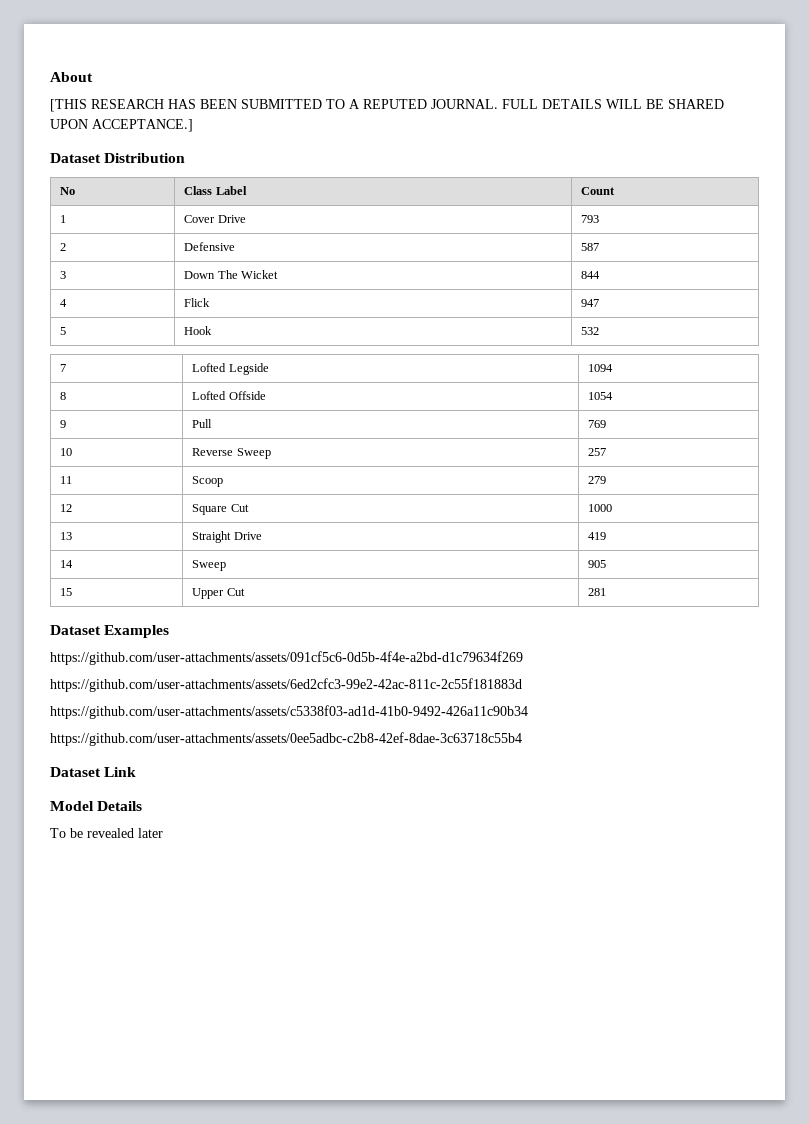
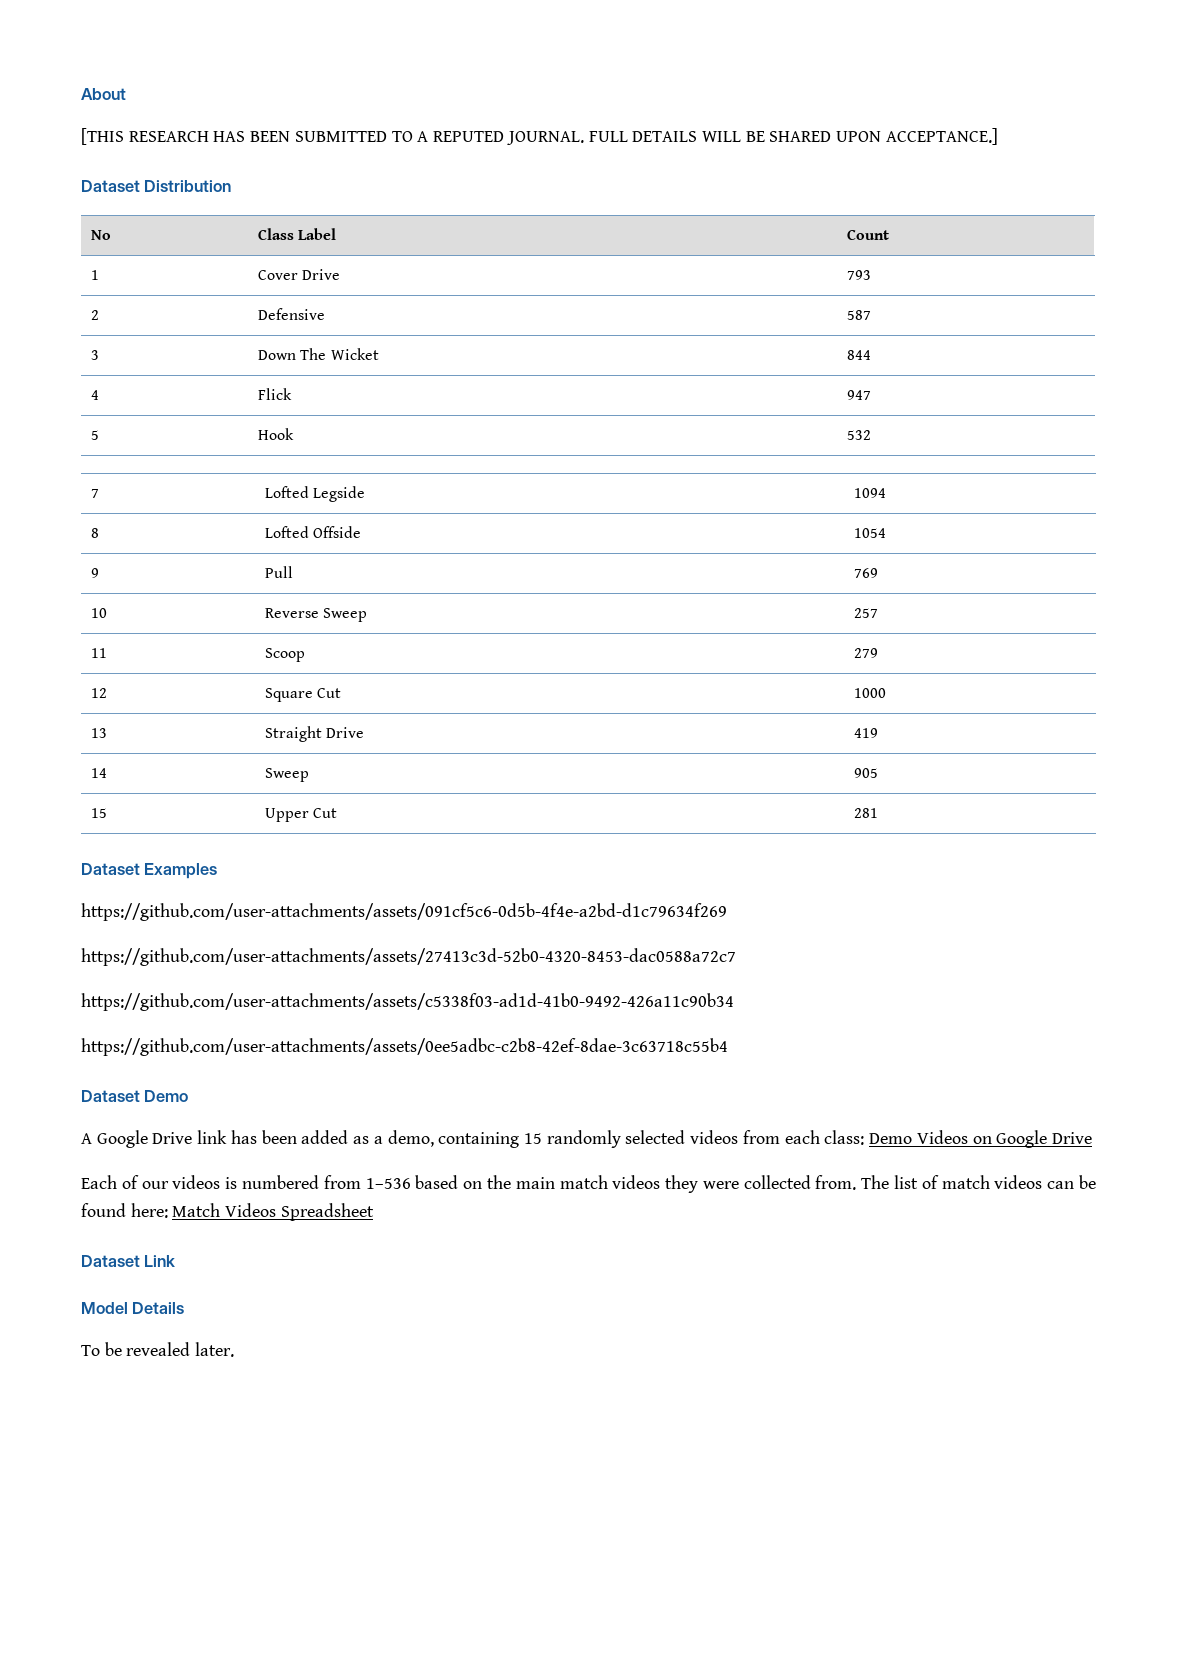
[50,678,522,692] https://github.com/user-attachments/assets/6ed2cfc3-99e2-42ac-811c-2c55f181883d -> [81,948,736,966] https://github.com/user-attachments/assets/27413c3d-52b0-4320-8453-dac0588a72c7
(522, 739) none -> [81,1090,189,1102] [81,1130,1092,1148] [81,1175,1096,1193] [81,1203,374,1221] // Dataset Demo // A Google Drive link has been added as a demo, containing 15 randomly selected videos from each class: Demo Videos on Google Drive // Each of our videos is numbered from 1–536 based on the main match videos they were collected from. The list of match videos can be found here: Match Videos Spreadsheet
[138,828,163,838] later -> [195,1342,235,1357] later.

